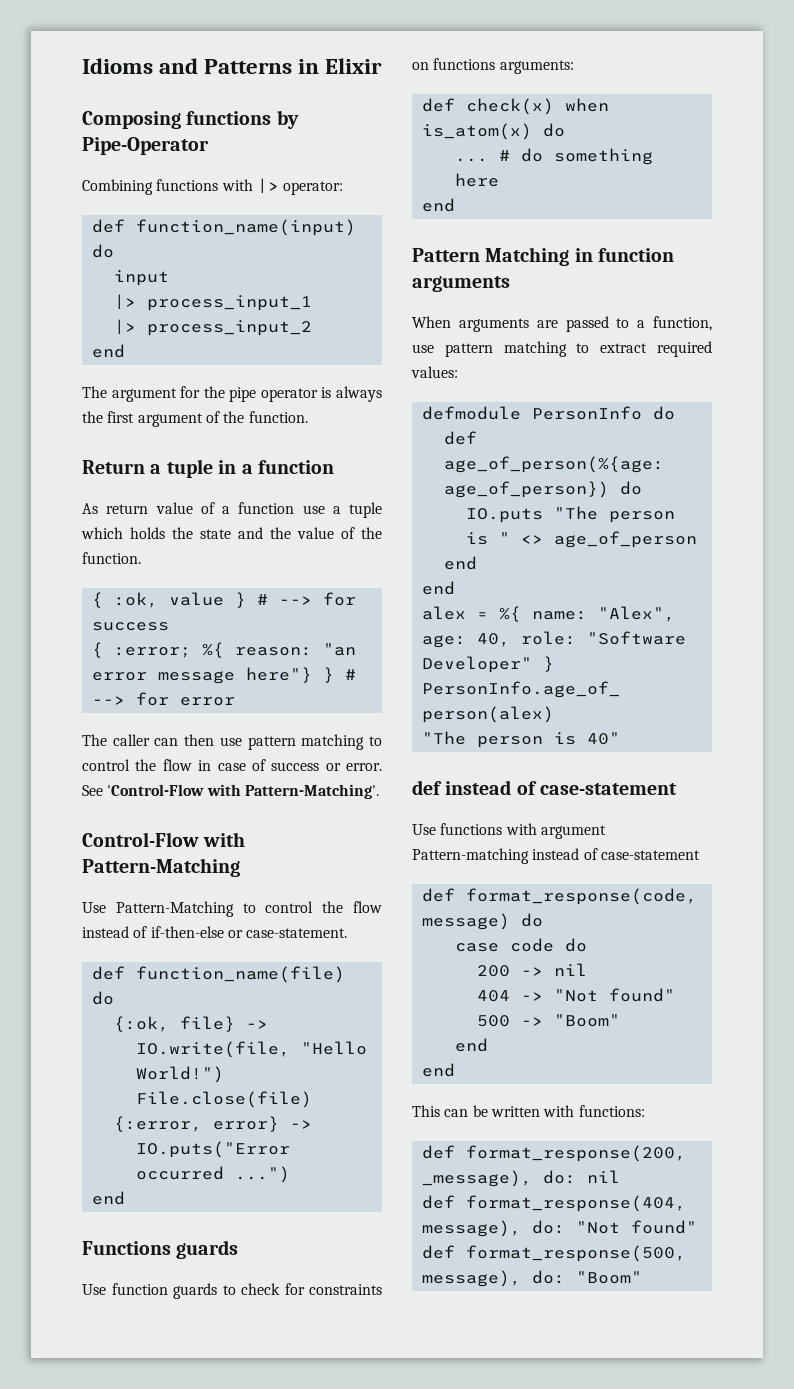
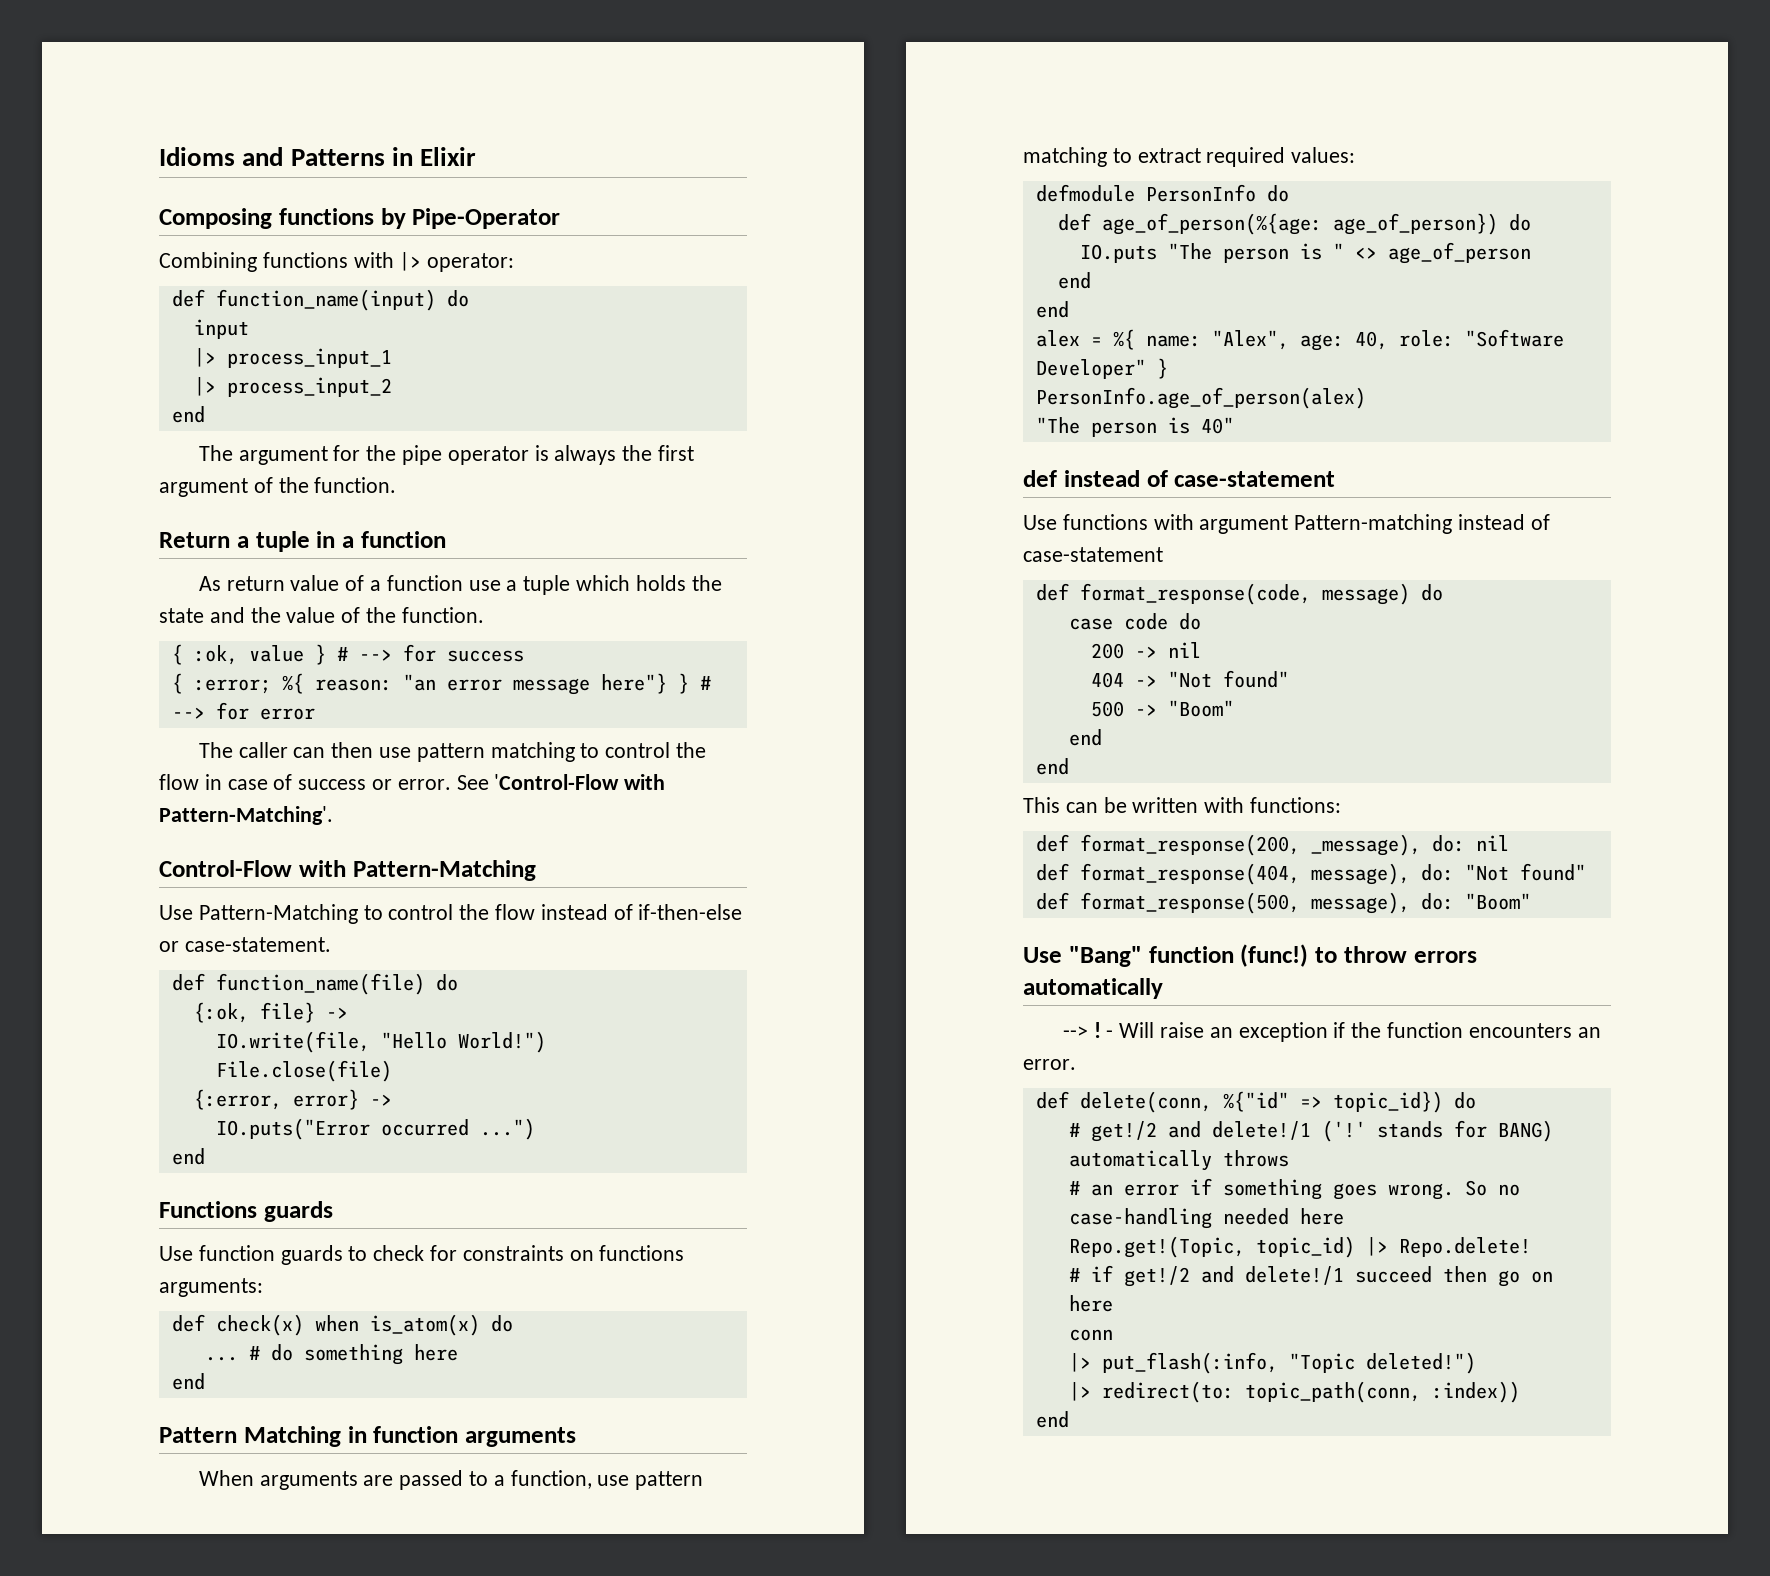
(642, 1277) none -> [1023,944,1477,967] [1023,978,1163,999] [1062,1022,1601,1042] [1023,1059,1076,1070] [1035,1091,1476,1113] [1068,1120,1553,1142] [1068,1150,1289,1171] [1068,1178,1520,1200] [1068,1208,1344,1229] [1068,1236,1531,1258] [1068,1265,1553,1287] [1068,1295,1113,1312] [1068,1329,1113,1341] [1068,1352,1476,1374] [1068,1381,1520,1403] [1035,1411,1069,1428] // Use "Bang" function (func!) to throw errors automatically // --> ! - Will raise an exception if the function encounters an error. // def delete(conn, %{"id" => topic_id}) do // # get!/2 and delete!/1 ('!' stands for BANG) automatically throws // # an error if something goes wrong. So no case-handling needed here // Repo.get!(Topic, topic_id) |> Repo.delete! // # if get!/2 and delete!/1 succeed then go on here // conn // |> put_flash(:info, "Topic deleted!") // |> redirect(to: topic_path(conn, :index)) // end

